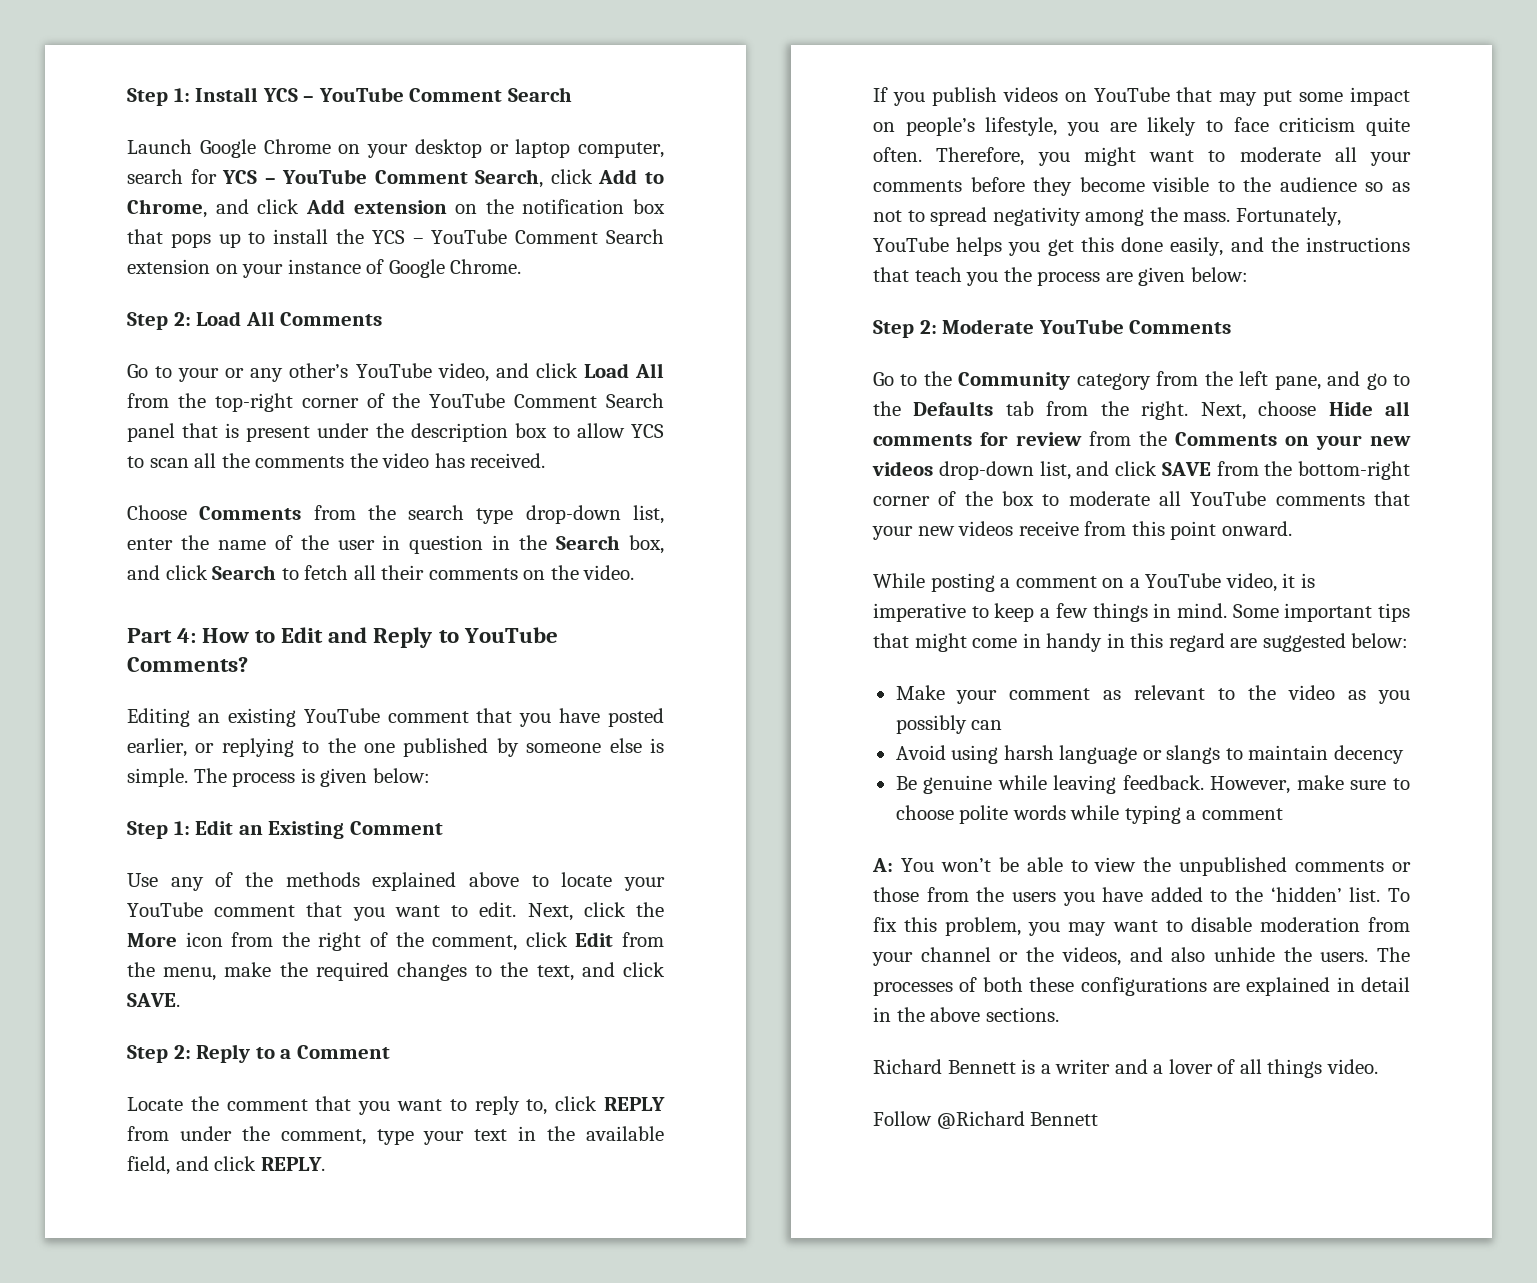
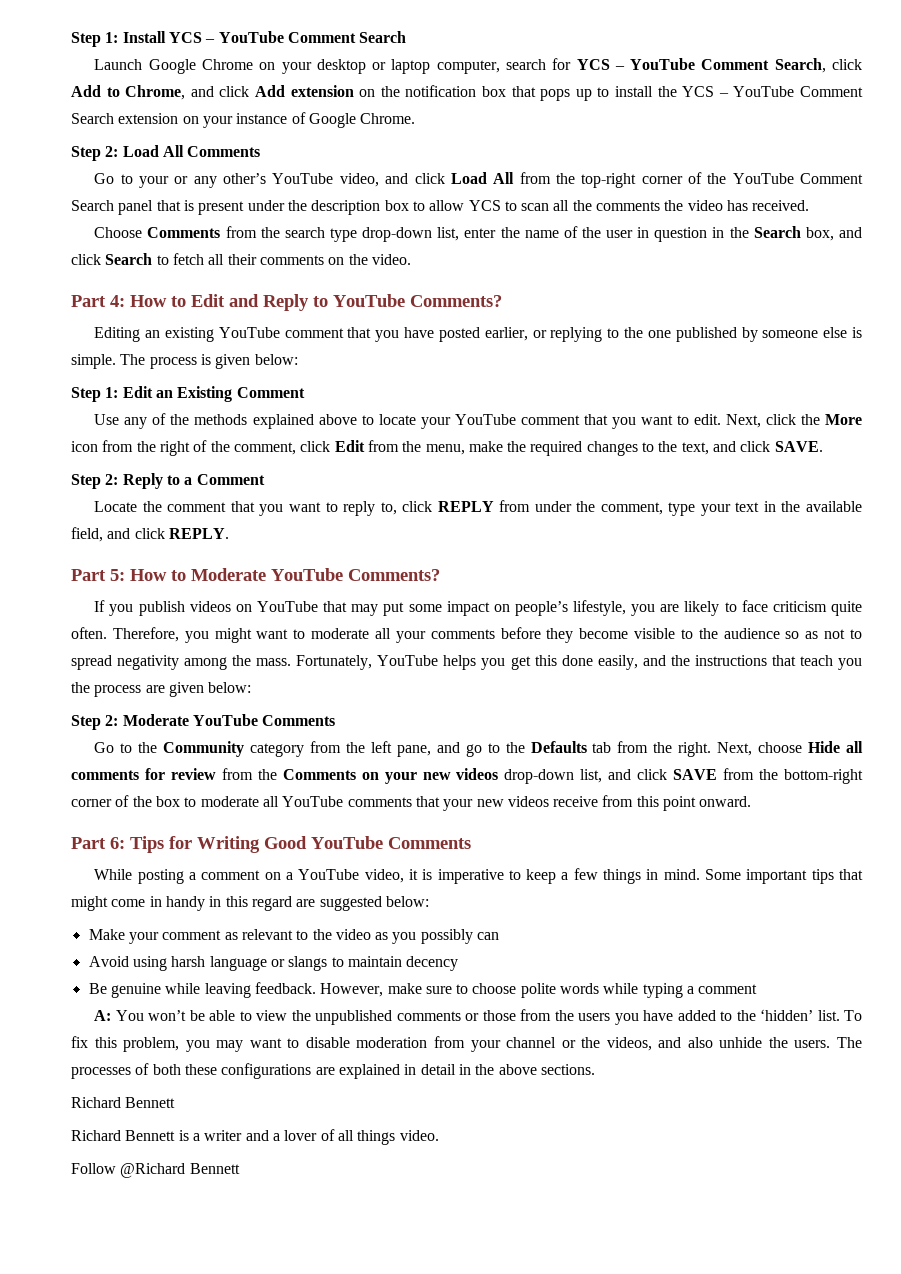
(325, 1164) none -> [71,568,440,581] // Part 5: How to Moderate YouTube Comments?
(1292, 528) none -> [71,836,471,853] // Part 6: Tips for Writing Good YouTube Comments
(1016, 1067) none -> [71,1130,176,1141] // Richard Bennett

